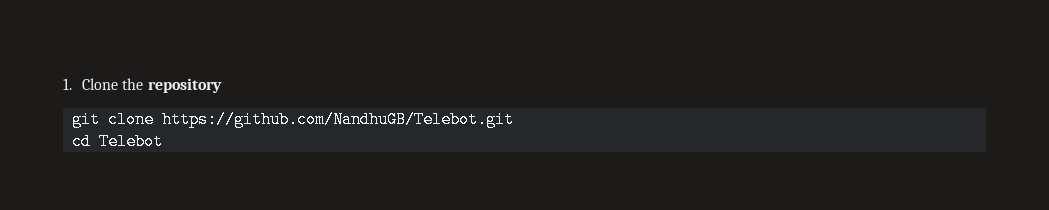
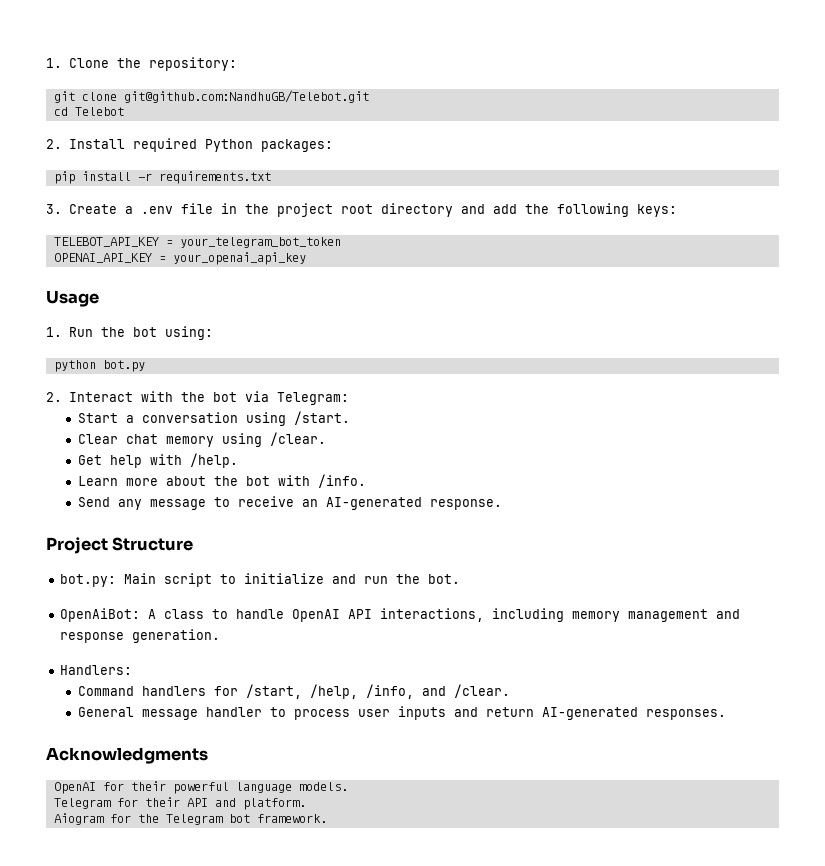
[147,78,222,93] repository -> [148,57,237,71] repository:
[162,111,515,128] https://github.com/NandhuGB/Telebot.git -> [123,90,369,103] git@github.com:NandhuGB/Telebot.git
(164, 141) none -> [46,138,333,152] [53,171,271,184] [46,203,677,217] [53,237,341,248] [53,252,306,265] [46,290,99,307] [46,326,213,340] [53,360,145,372] [46,391,349,405] [77,411,350,426] [77,432,326,447] [77,453,238,468] [77,474,366,488] [77,496,502,510] [46,537,194,554] [60,573,461,587] [60,608,741,622] [60,629,221,643] [60,665,133,675] [77,684,510,699] [77,706,726,720] [46,747,208,764] [53,781,348,794] [53,797,306,810] [53,813,327,825] // 2. Install required Python packages: // pip install -r requirements.txt // 3. Create a .env file in the project root directory and add the following keys: // TELEBOT_API_KEY = your_telegram_bot_token // OPENAI_API_KEY = your_openai_api_key // Usage // 1. Run the bot using: // python bot.py // 2. Interact with the bot via Telegram: // Start a conversation using /start. // Clear chat memory using /clear. // Get help with /help. // Learn more about the bot with /info. // Send any message to receive an AI-generated response. // Project Structure // bot.py: Main script to initialize and run the bot. // OpenAiBot: A class to handle OpenAI API interactions, including memory management and response generation. // Handlers: // Command handlers for /start, /help, /info, and /clear. // General message handler to process user inputs and return AI-generated responses. // Acknowledgments // OpenAI for their powerful language models. // Telegram for their API and platform. // Aiogram for the Telegram bot framework.

